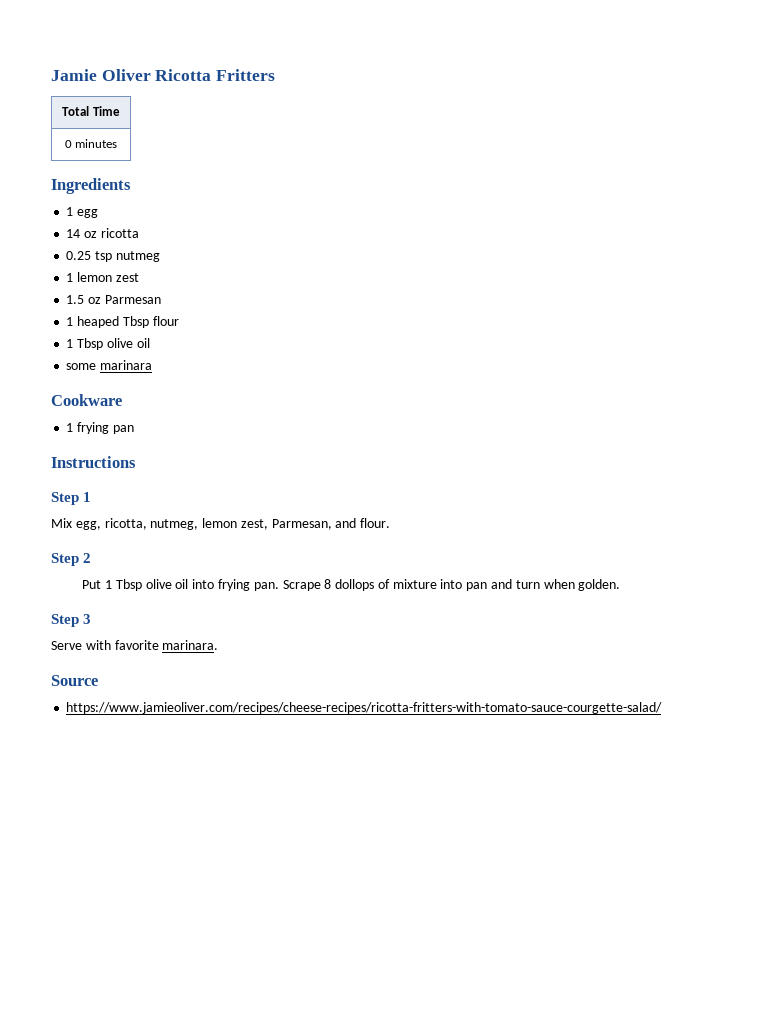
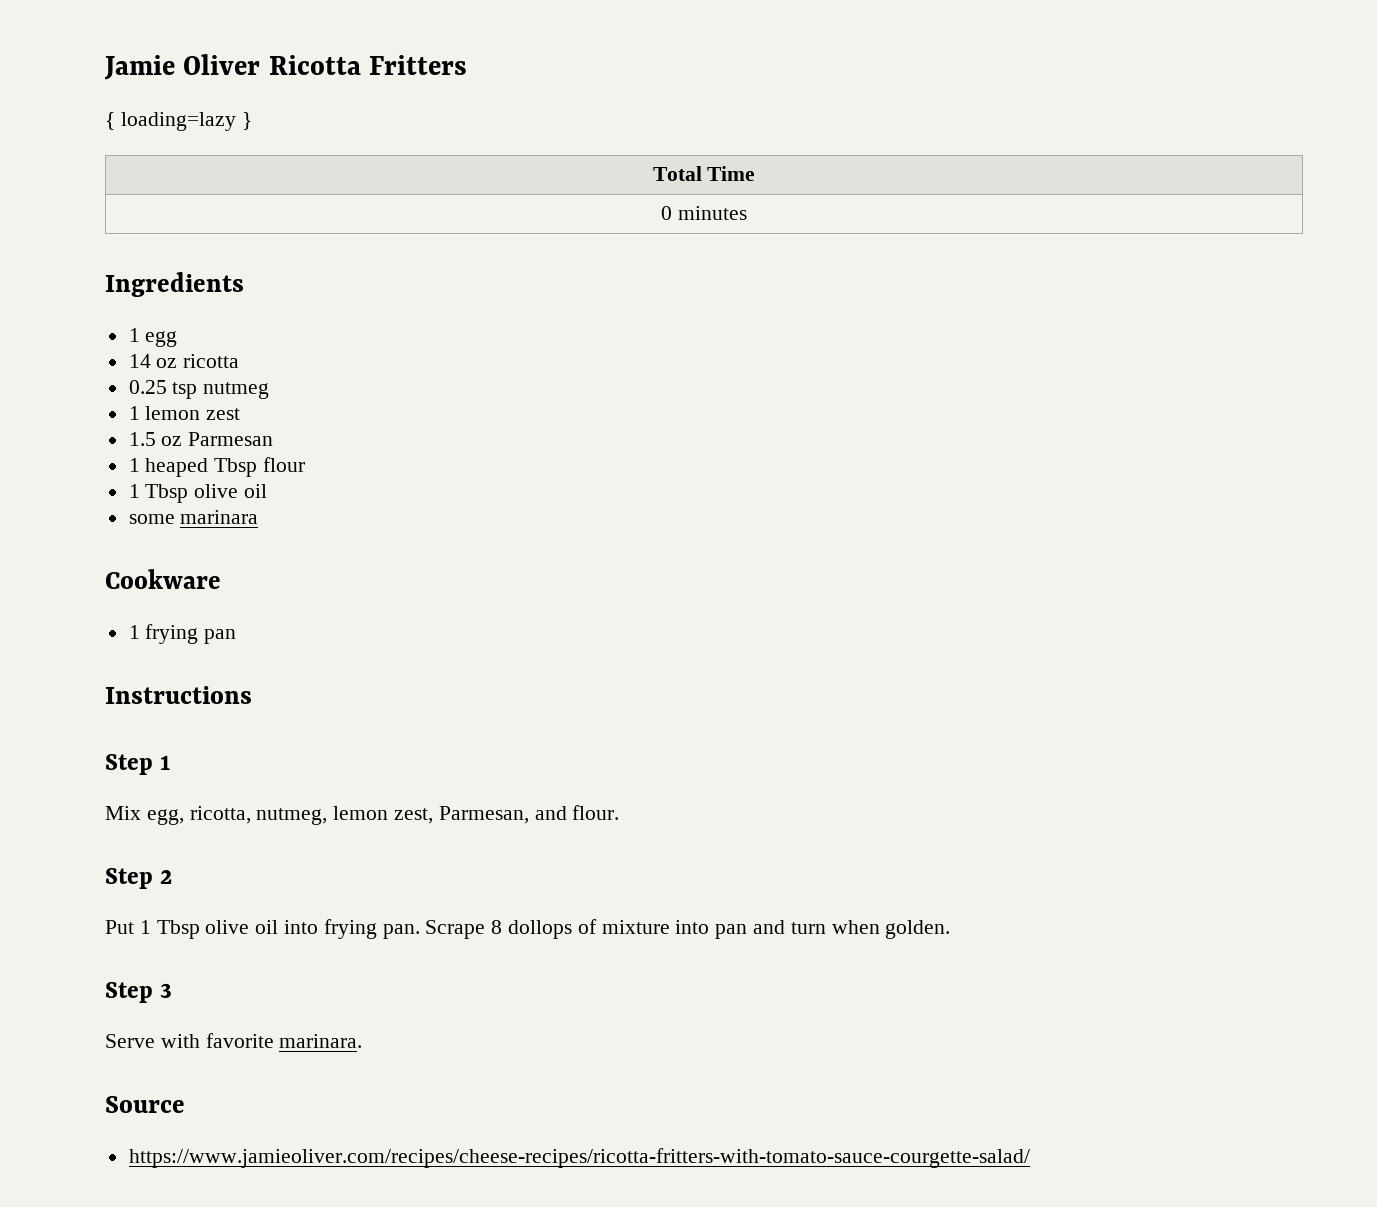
(276, 75) none -> [105,112,252,131] // { loading=lazy }

